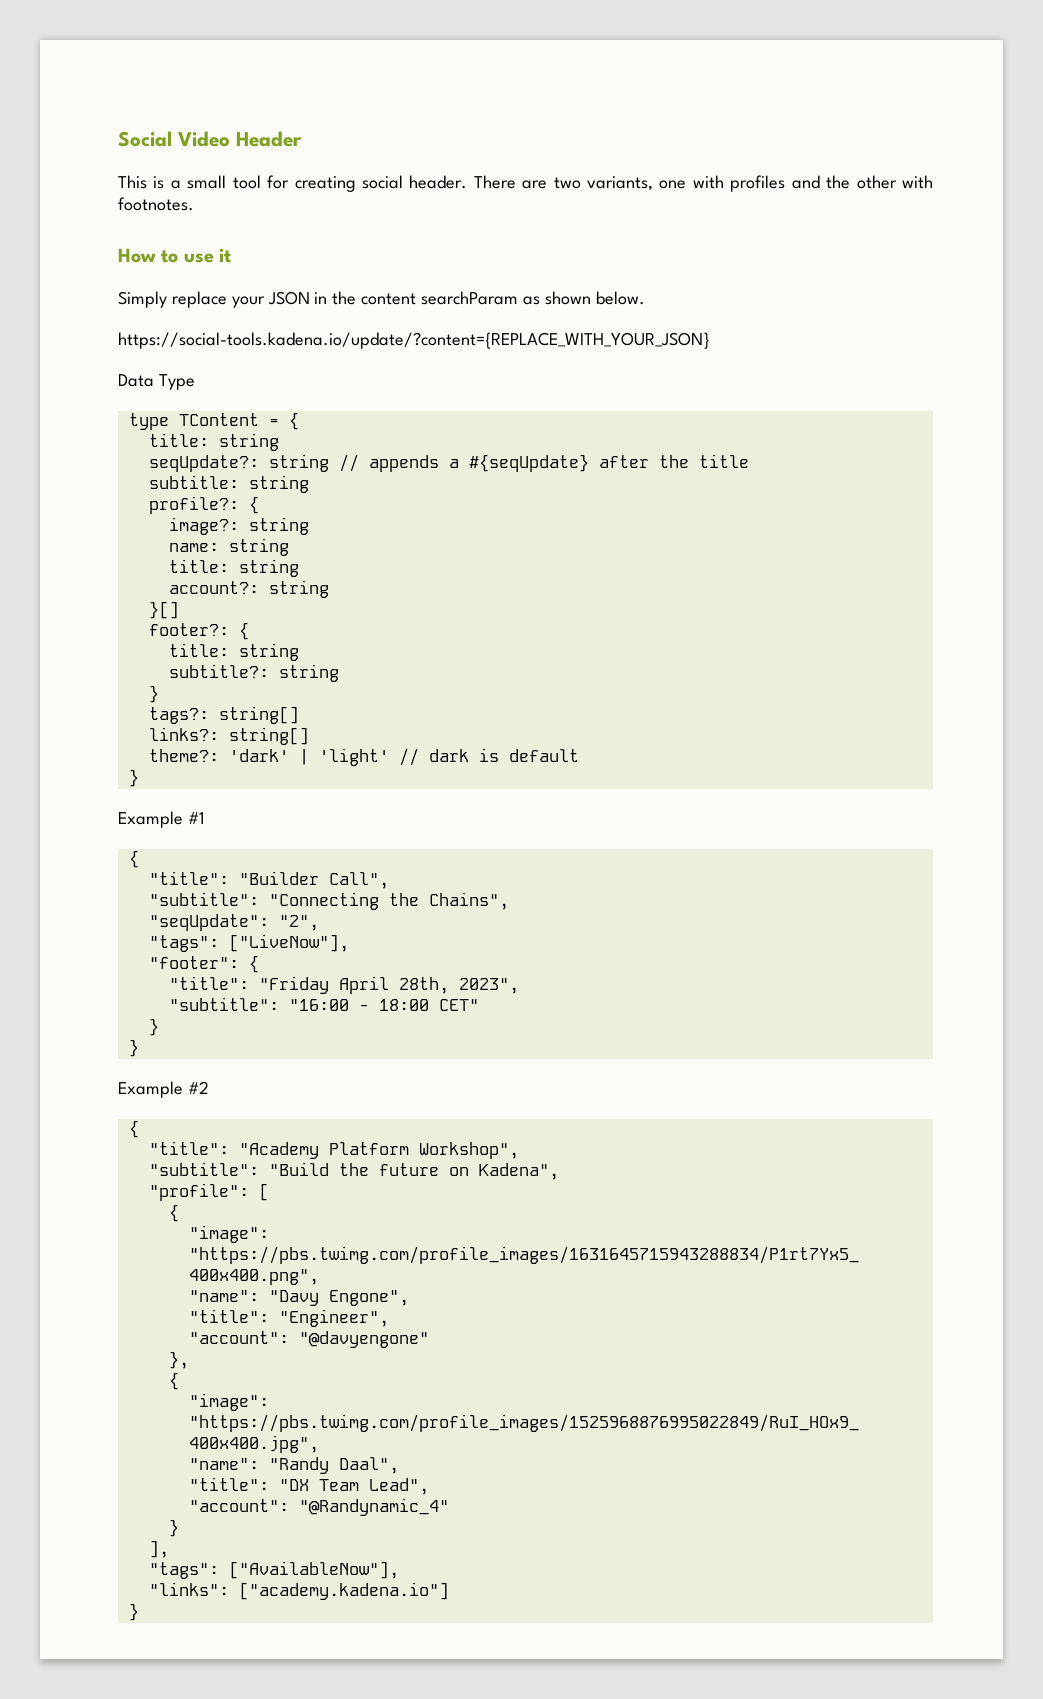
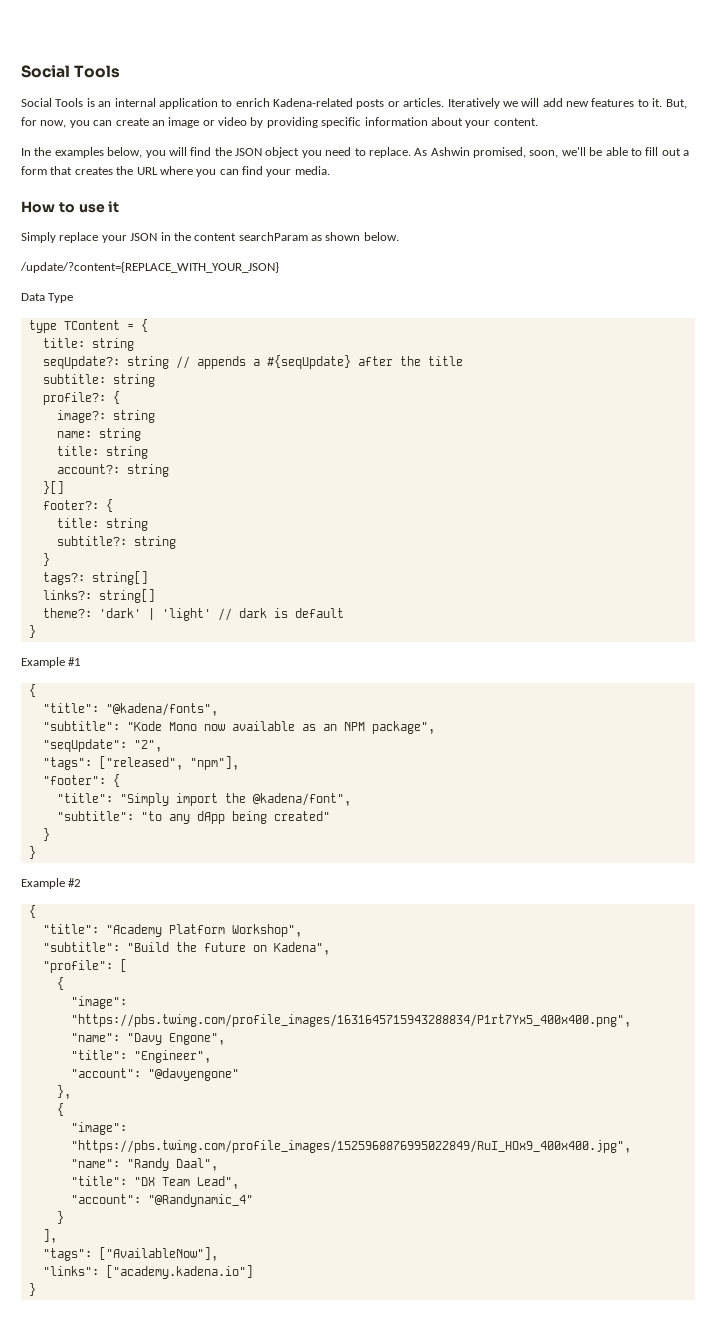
[118,131,302,147] [118,175,934,192] [118,197,194,211] Social Video Header // This is a small tool for creating social header. There are two variants, one with profiles and the other with footnotes. -> [21,65,121,78] [21,98,687,109] [21,117,538,128] [21,147,689,158] [21,166,330,177] Social Tools // Social Tools is an internal application to enrich Kadena-related posts or articles. Iteratively we will add new features to it. But, for now, you can create an image or video by providing specific information about your content. // In the examples below, you will find the JSON object you need to replace. As Ashwin promised, soon, we'll be able to fill out a form that creates the URL where you can find your media.
[118,332,710,349] https://social-tools.kadena.io/update/?content={REPLACE_WITH_YOUR_JSON} -> [20,262,279,273] /update/?content={REPLACE_WITH_YOUR_JSON}
[238,871,389,889] [148,892,509,910] "Builder Call", // "subtitle": "Connecting the Chains", -> [105,703,218,716] [42,721,435,734] "@kadena/fonts", // "subtitle": "Kode Mono now available as an NPM package",
[228,934,349,952] ["LiveNow"], -> [98,756,239,770] ["released", "npm"],
[258,976,519,994] [168,997,479,1011] "Friday April 28th, 2023", // "subtitle": "16:00 - 18:00 CET" -> [119,793,351,806] [56,811,330,824] "Simply import the @kadena/font", // "subtitle": "to any dApp being created"

